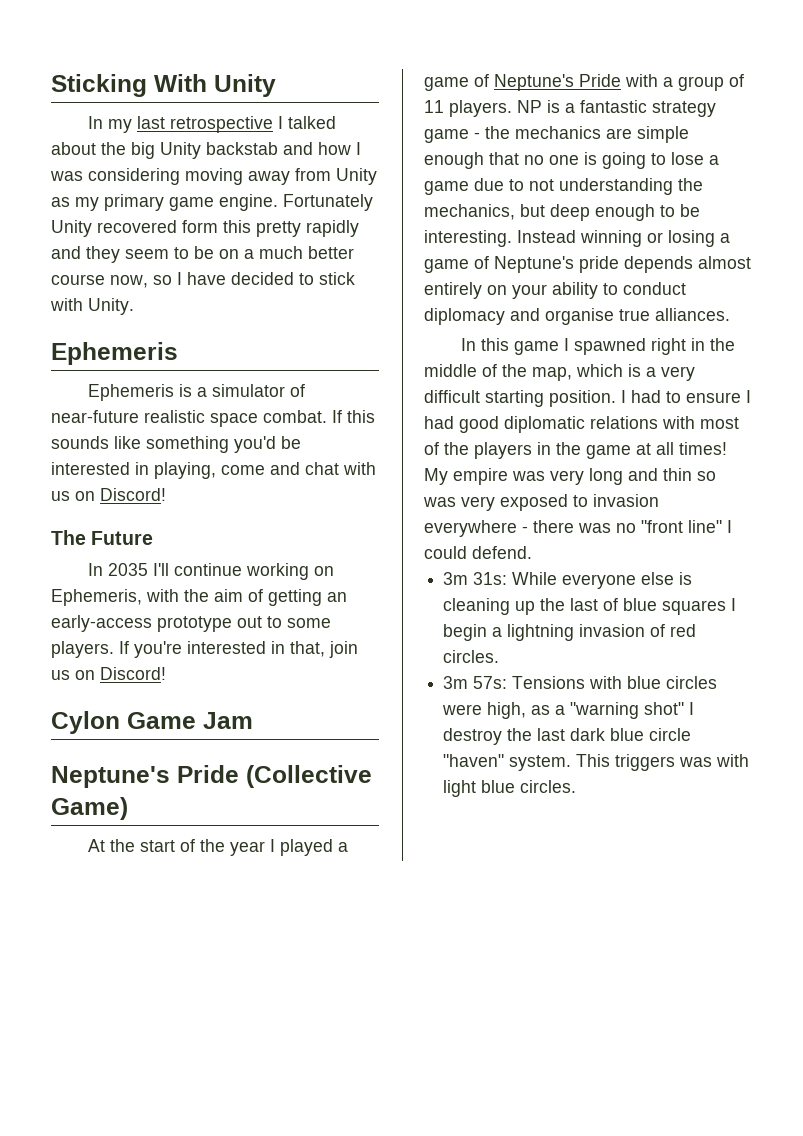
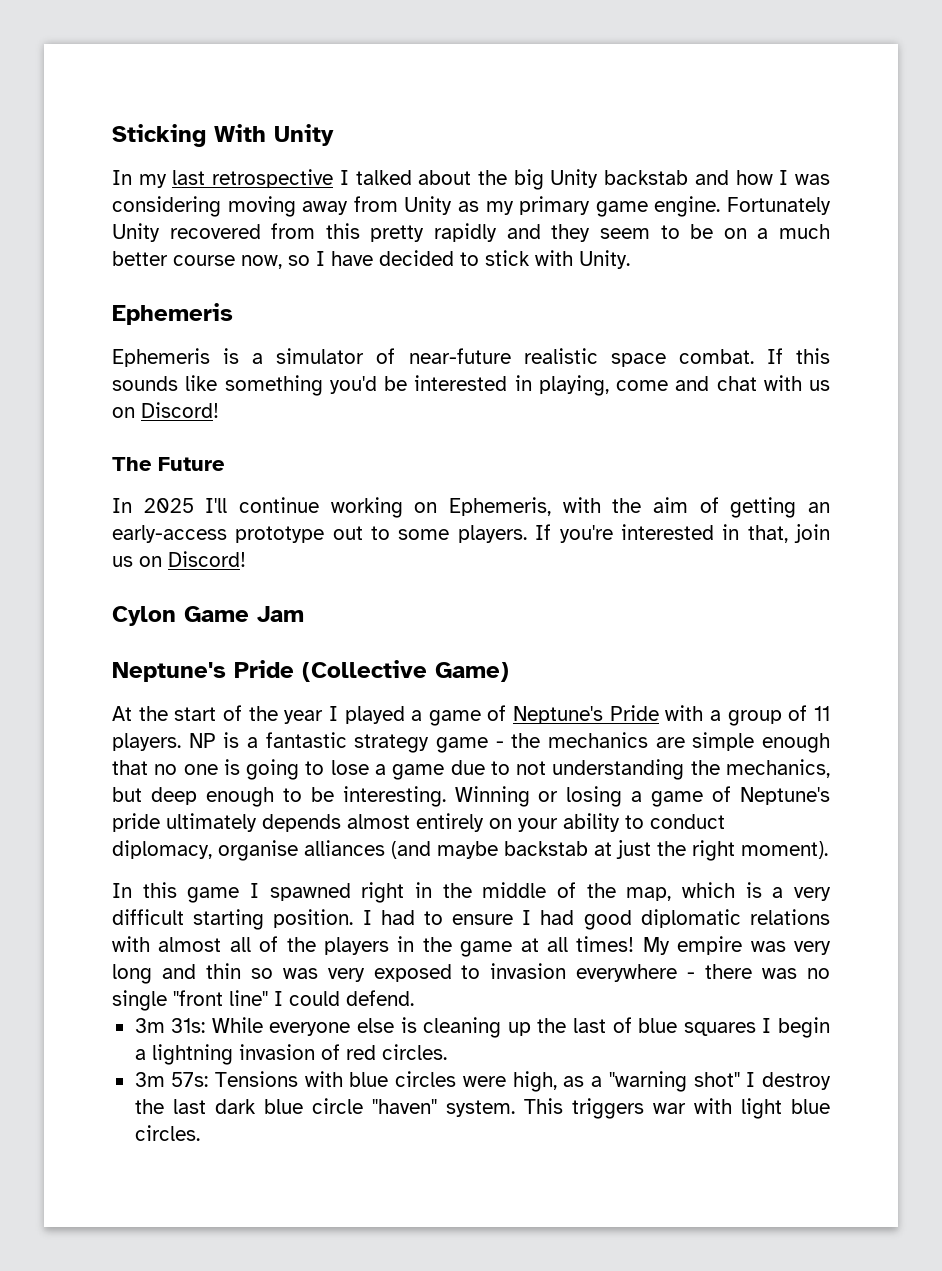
[182,220,218,233] form -> [271,223,316,239] from
[108,563,149,576] 2035 -> [143,498,194,513] 2025
[517,230,642,247] Instead winning -> [454,786,530,807] Winning
(619, 264) none -> [166,813,257,832] ultimately
[424,308,730,325] diplomacy and organise true alliances. -> [112,840,828,861] diplomacy, organise alliances (and maybe backstab at just the right moment).
[700,417,739,429] most -> [158,937,251,952] almost all
(636, 528) none -> [112,990,167,1011] single
[679,757,713,767] was -> [652,1103,686,1114] war

